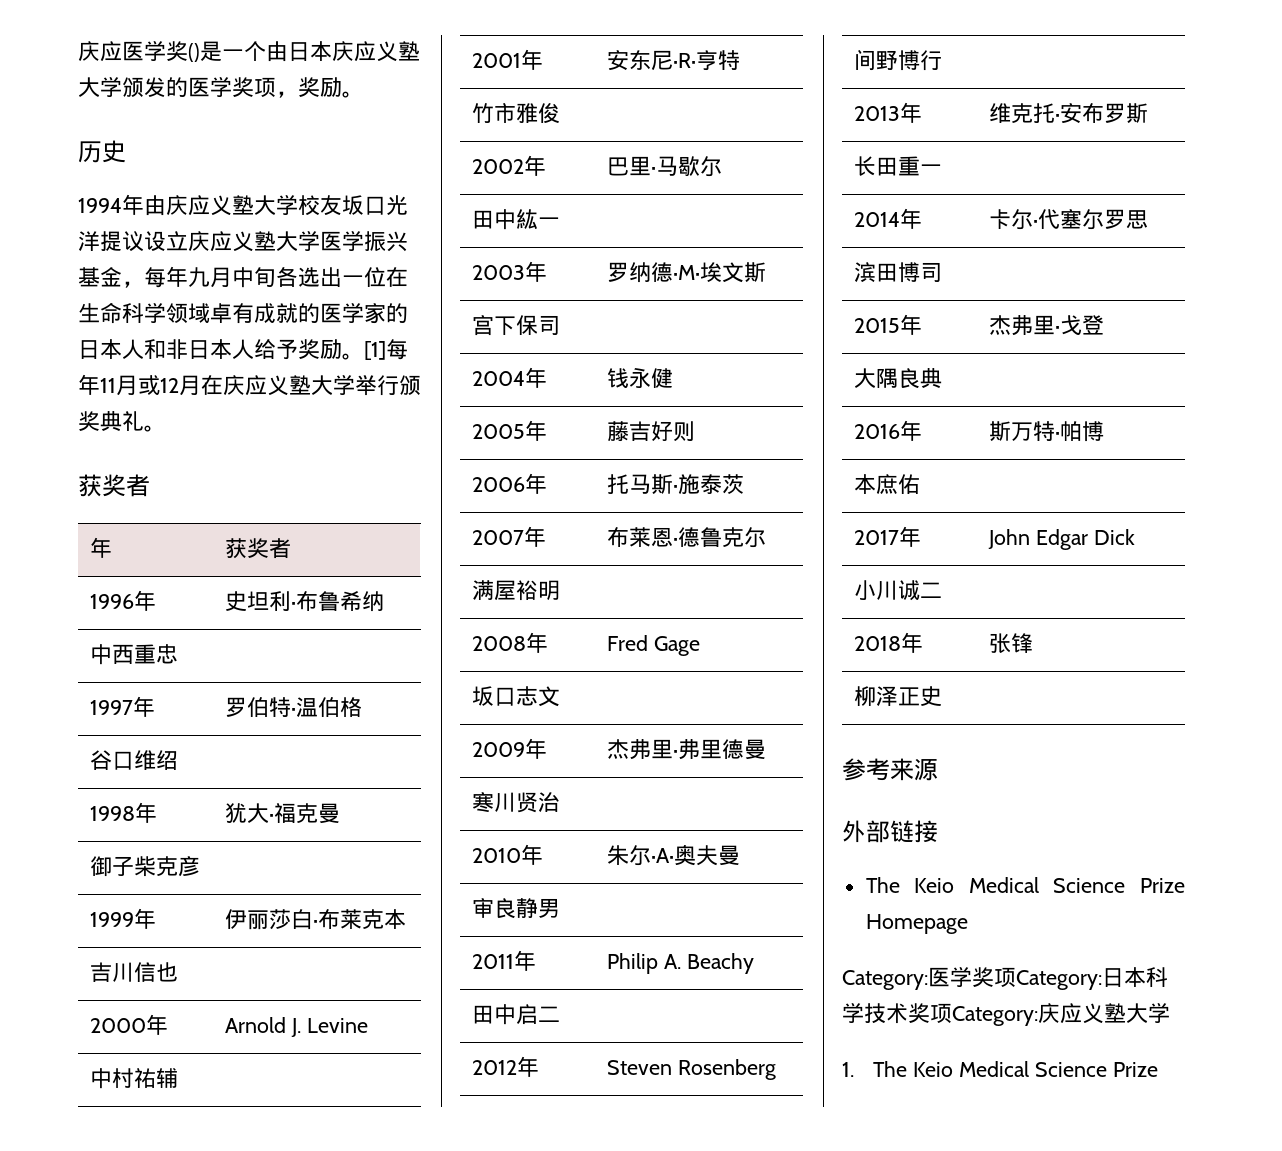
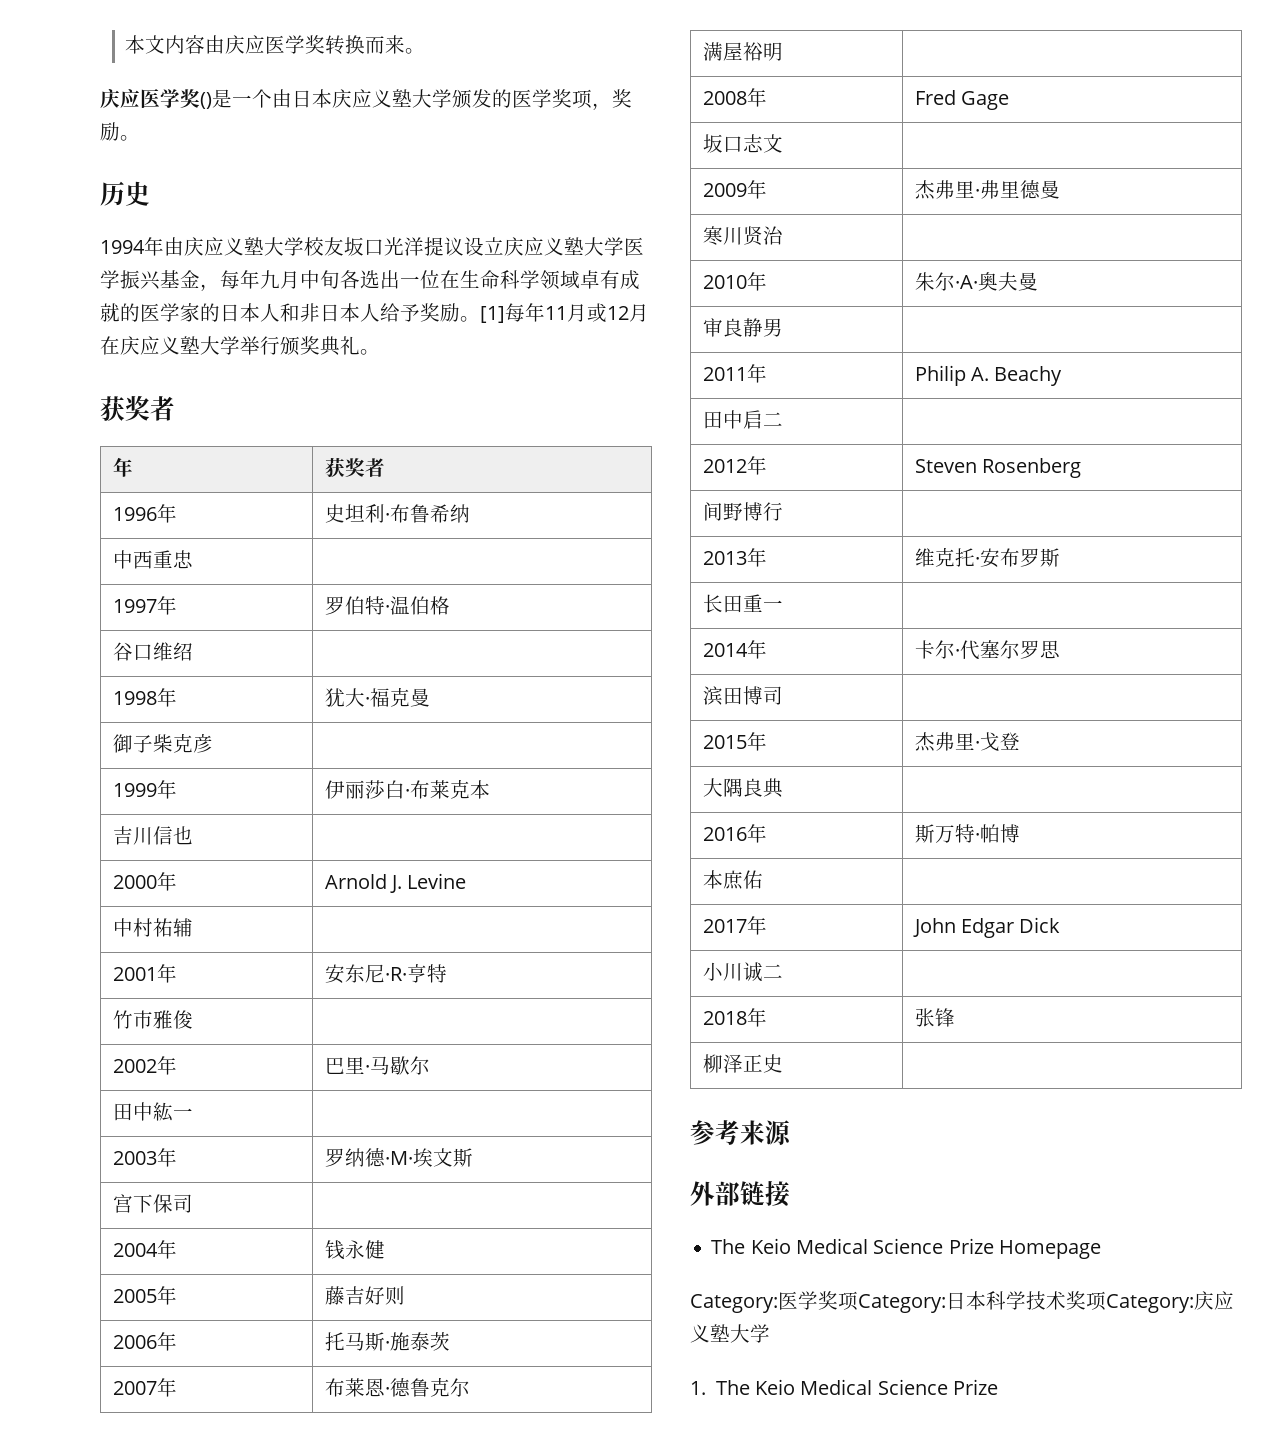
(78, 51) none -> [125,35,426,55] 本文内容由庆应医学奖转换而来。 //

